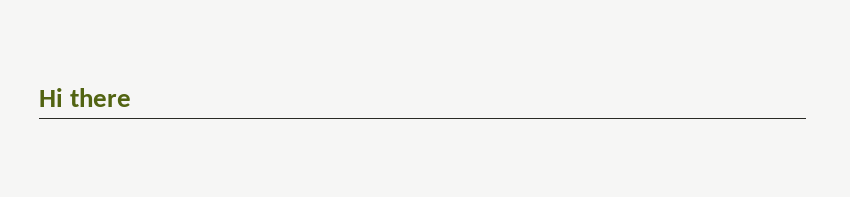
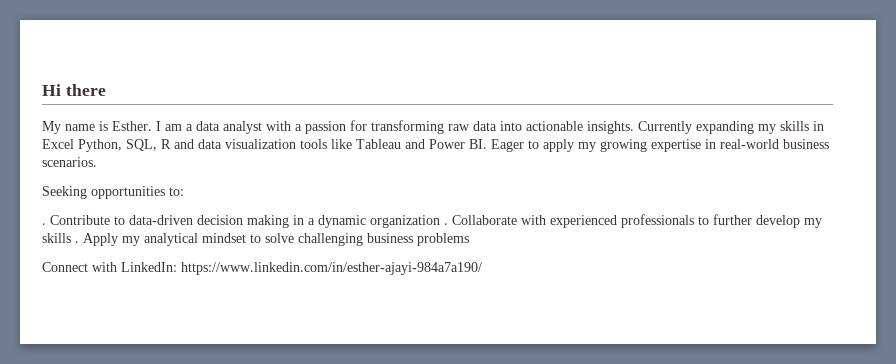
(132, 97) none -> [42,120,824,134] [42,139,829,152] [42,157,97,167] [42,186,184,199] [42,214,822,228] [42,233,469,246] [42,262,482,275] // My name is Esther. I am a data analyst with a passion for transforming raw data into actionable insights. Currently expanding my skills in Excel Python, SQL, R and data visualization tools like Tableau and Power BI. Eager to apply my growing expertise in real-world business scenarios. // Seeking opportunities to: // . Contribute to data-driven decision making in a dynamic organization . Collaborate with experienced professionals to further develop my skills . Apply my analytical mindset to solve challenging business problems // Connect with LinkedIn: https://www.linkedin.com/in/esther-ajayi-984a7a190/

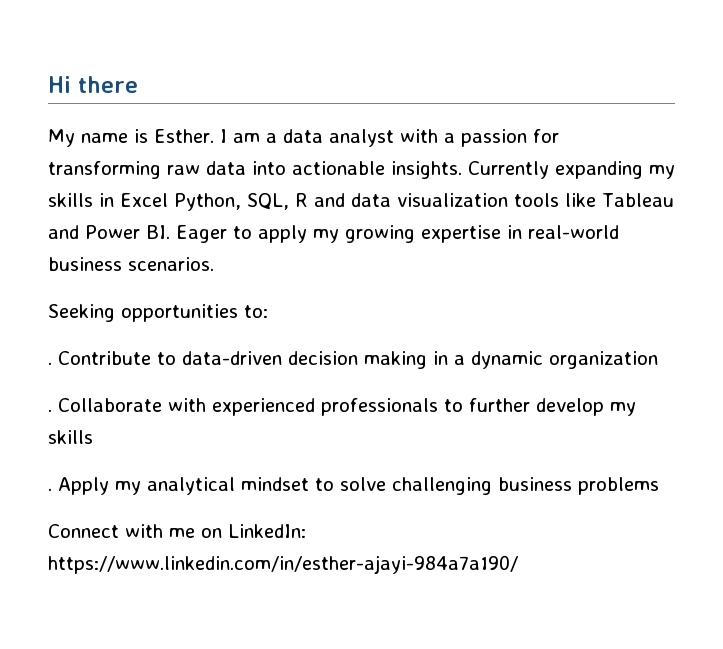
(440, 221) none -> (658, 360) //
(71, 238) none -> (93, 437) //
(117, 267) none -> [169,528,222,538] me on

